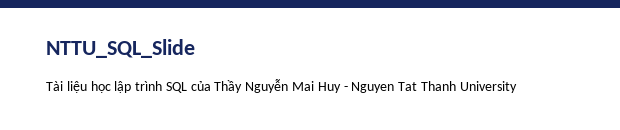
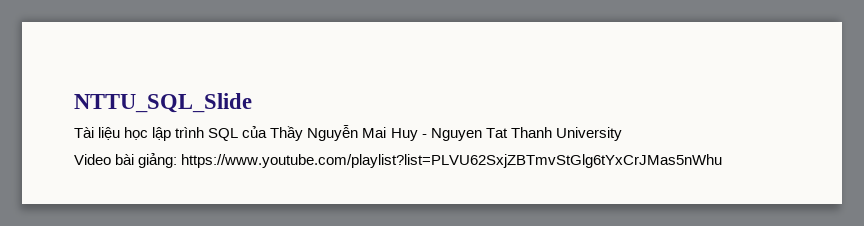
(517, 87) none -> [74,153,723,168] // Video bài giảng: https://www.youtube.com/playlist?list=PLVU62SxjZBTmvStGlg6tYxCrJMas5nWhu

